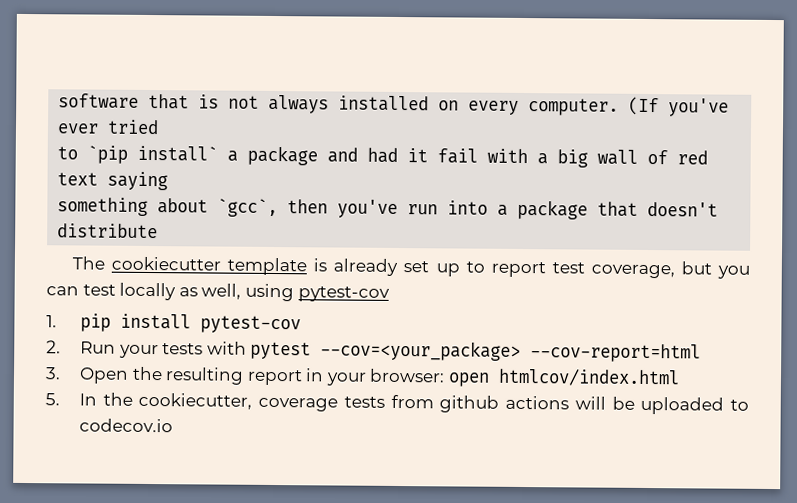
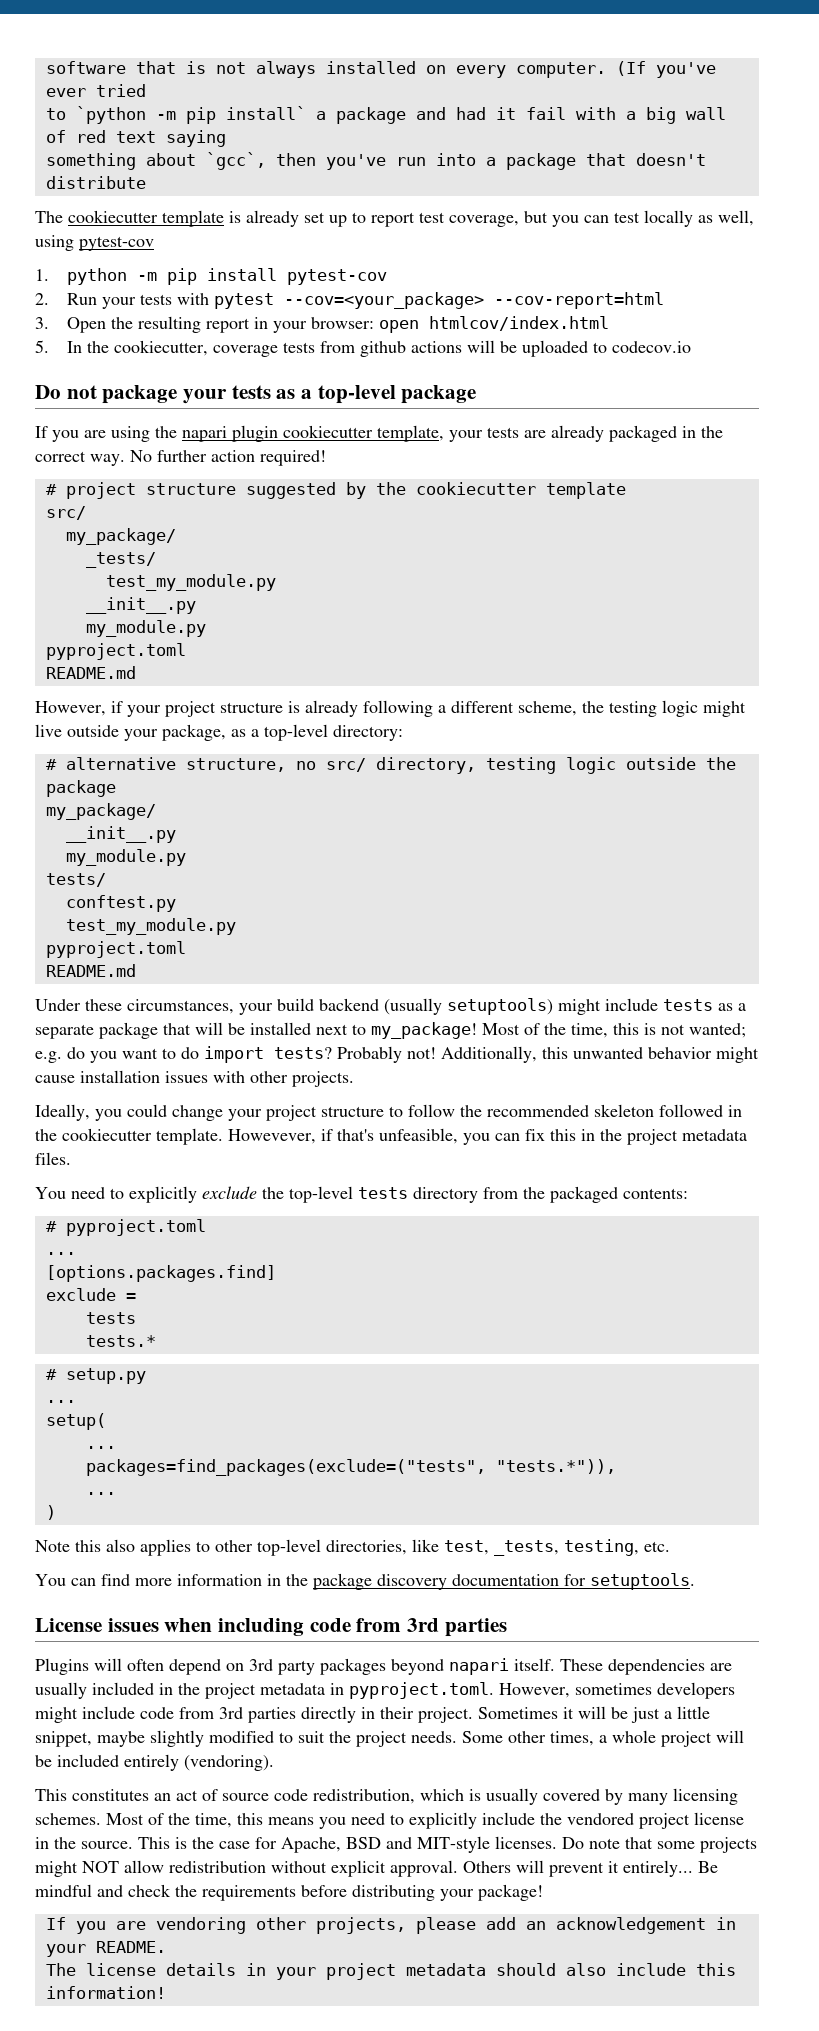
[87,145,129,164] `pip -> [75,106,216,124] `python -m pip
(57, 321) none -> [67,268,158,285] python -m
(173, 425) none -> [35,385,477,404] [35,425,723,442] [35,450,326,466] [45,482,626,499] [45,506,86,520] [65,528,176,545] [85,552,156,568] [105,574,276,591] [85,597,196,614] [85,620,206,637] [45,643,186,660] [45,666,136,679] [35,700,746,717] [35,724,403,741] [45,757,736,774] [45,780,116,797] [45,803,156,820] [65,826,176,843] [65,849,186,866] [45,873,106,887] [65,895,176,912] [65,918,236,935] [45,941,186,958] [45,964,136,977] [35,998,746,1015] [35,1022,746,1039] [35,1046,759,1063] [35,1070,354,1087] [35,1104,742,1121] [35,1128,747,1145] [35,1152,71,1165] [35,1186,688,1203] [45,1219,206,1236] [45,1252,76,1255] [45,1265,276,1282] [45,1288,136,1301] [85,1312,136,1324] [85,1335,156,1347] [45,1368,146,1384] [45,1400,76,1403] [45,1413,106,1430] [85,1446,116,1449] [85,1459,616,1476] [85,1492,116,1495] [45,1505,56,1520] [35,1539,670,1556] [35,1573,695,1590] [35,1618,507,1637] [35,1658,732,1675] [35,1682,735,1699] [35,1706,710,1723] [35,1730,744,1747] [35,1754,274,1771] [35,1788,738,1805] [35,1812,744,1829] [35,1836,757,1853] [35,1860,718,1877] [35,1884,543,1901] [45,1917,736,1934] [45,1941,166,1957] [45,1963,736,1980] [45,1986,166,1999] // Do not package your tests as a top-level package // If you are using the napari plugin cookiecutter template, your tests are already packaged in the correct way. No further action required! // # project structure suggested by the cookiecutter template // src/ // my_package/ // _tests/ // test_my_module.py // __init__.py // my_module.py // pyproject.toml // README.md // However, if your project structure is already following a different scheme, the testing logic might live outside your package, as a top-level directory: // # alternative structure, no src/ directory, testing logic outside the package // my_package/ // __init__.py // my_module.py // tests/ // conftest.py // test_my_module.py // pyproject.toml // README.md // Under these circumstances, your build backend (usually setuptools) might include tests as a separate package that will be installed next to my_package! Most of the time, this is not wanted; e.g. do you want to do import tests? Probably not! Additionally, this unwanted behavior might cause installation issues with other projects. // Ideally, you could change your project structure to follow the recommended skeleton followed in the cookiecutter template. Howevever, if that's unfeasible, you can fix this in the project metadata files. // You need to explicitly exclude the top-level tests directory from the packaged contents: // # pyproject.toml // ... // [options.packages.find] // exclude = // tests // tests.* // # setup.py // ... // setup( // ... // packages=find_packages(exclude=("tests", "tests.*")), // ... // ) // Note this also applies to other top-level directories, like test, _tests, testing, etc. // You can find more information in the package discovery documentation for setuptools. // License issues when including code from 3rd parties // Plugins will often depend on 3rd party packages beyond napari itself. These dependencies are usually included in the project metadata in pyproject.toml. However, sometimes developers might include code from 3rd parties directly in their project. Sometimes it will be just a little snippet, maybe slightly modified to suit the project needs. Some other times, a whole project will be included entirely (vendoring). // This constitutes an act of source code redistribution, which is usually covered by many licensing schemes. Most of the time, this means you need to explicitly include the vendored project license in the source. This is the case for Apache, BSD and MIT-style licenses. Do note that some projects might NOT allow redistribution without explicit approval. Others will prevent it entirely... Be mindful and check the requirements before distributing your package! // If you are vendoring other projects, please add an acknowledgement in your README. // The license details in your project metadata should also include this information!

